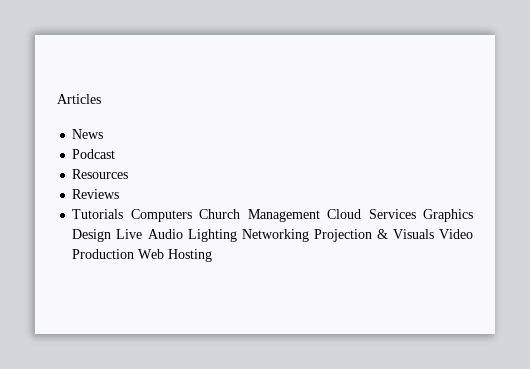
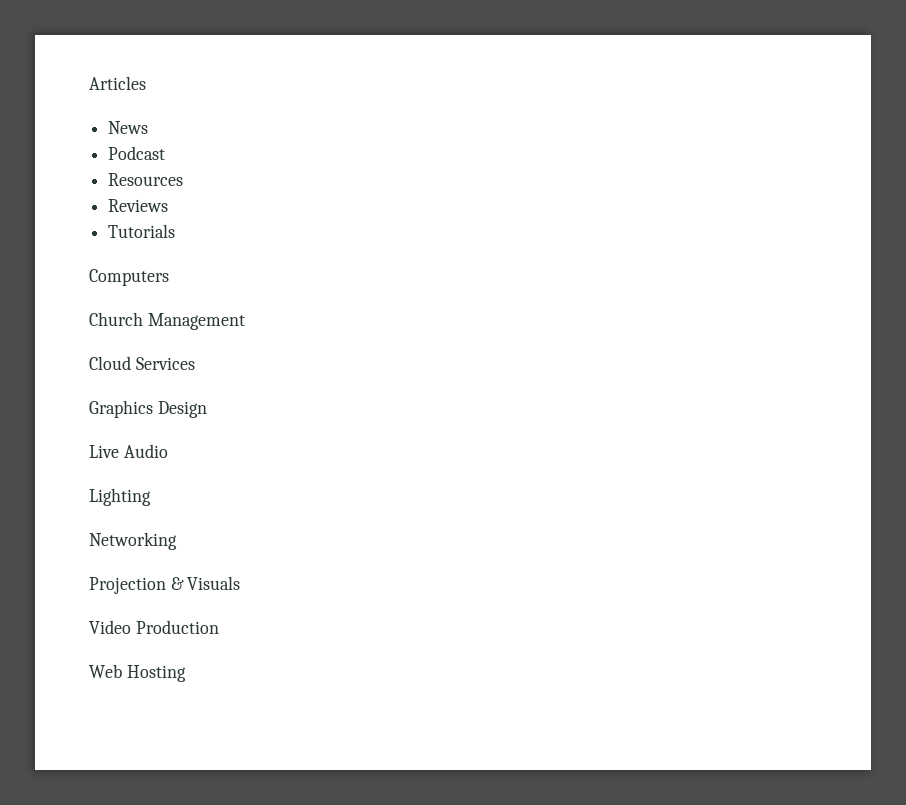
(124, 214) none -> (176, 231) //
(192, 215) none -> (169, 277) //
(320, 215) none -> (245, 321) //
(416, 214) none -> (195, 363) //
(112, 235) none -> (207, 409) //
(183, 234) none -> (168, 451) //
(237, 235) none -> (151, 497) //
(309, 235) none -> (177, 541) //
(434, 234) none -> (241, 583) //
(135, 254) none -> (219, 627) //

